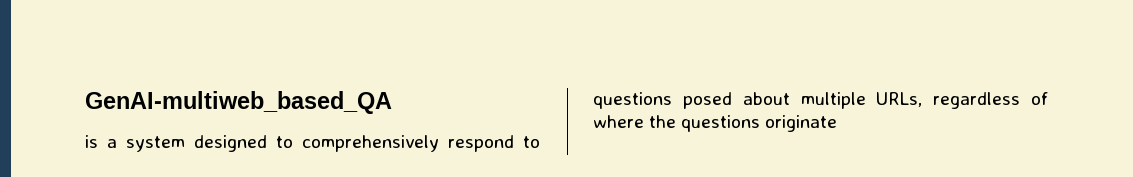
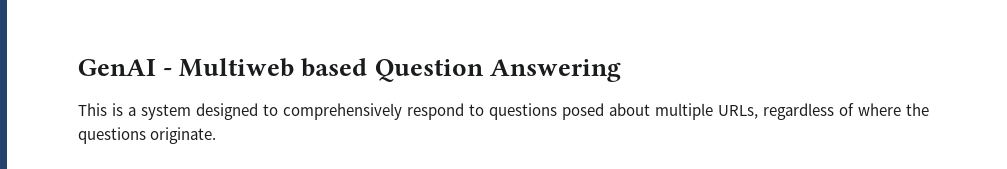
[85,91,392,114] GenAI-multiweb_based_QA // -> [78,58,621,82] [78,103,107,116] GenAI - Multiweb based Question Answering // This
[765,115,838,132] originate -> [150,127,217,144] originate.

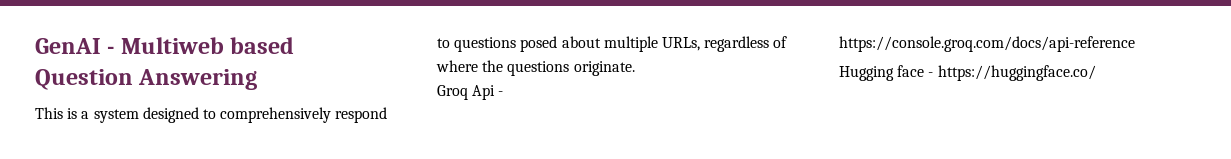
(217, 135) none -> [437,85,504,100] [839,36,1135,52] [839,65,1096,81] // Groq Api - https://console.groq.com/docs/api-reference // Hugging face - https://huggingface.co/

